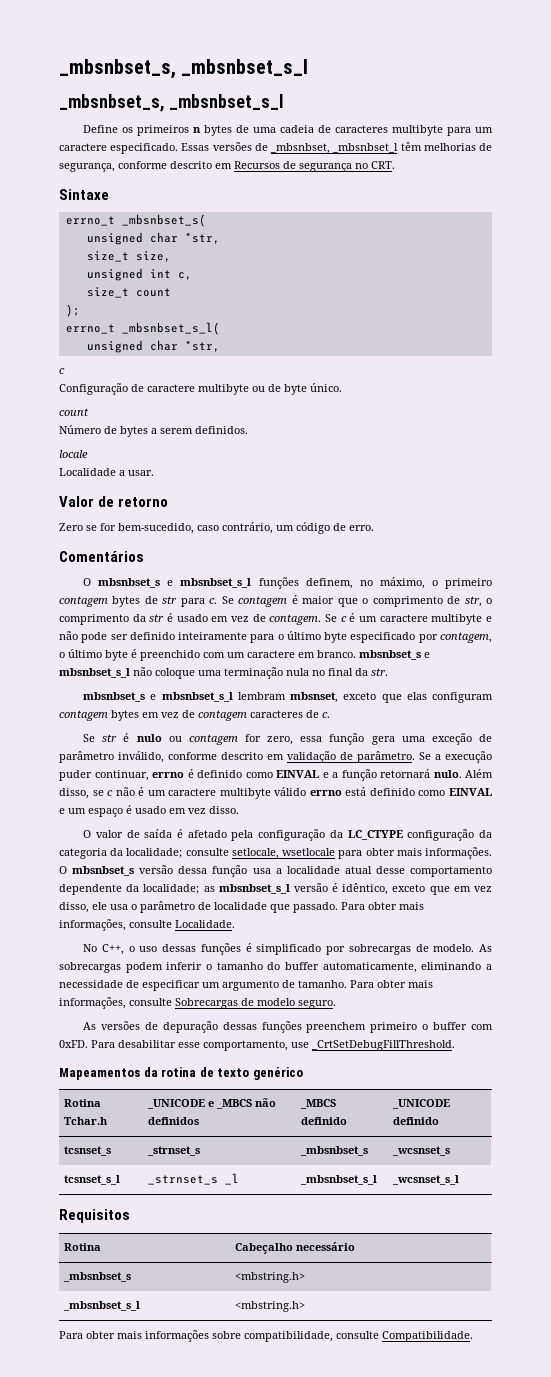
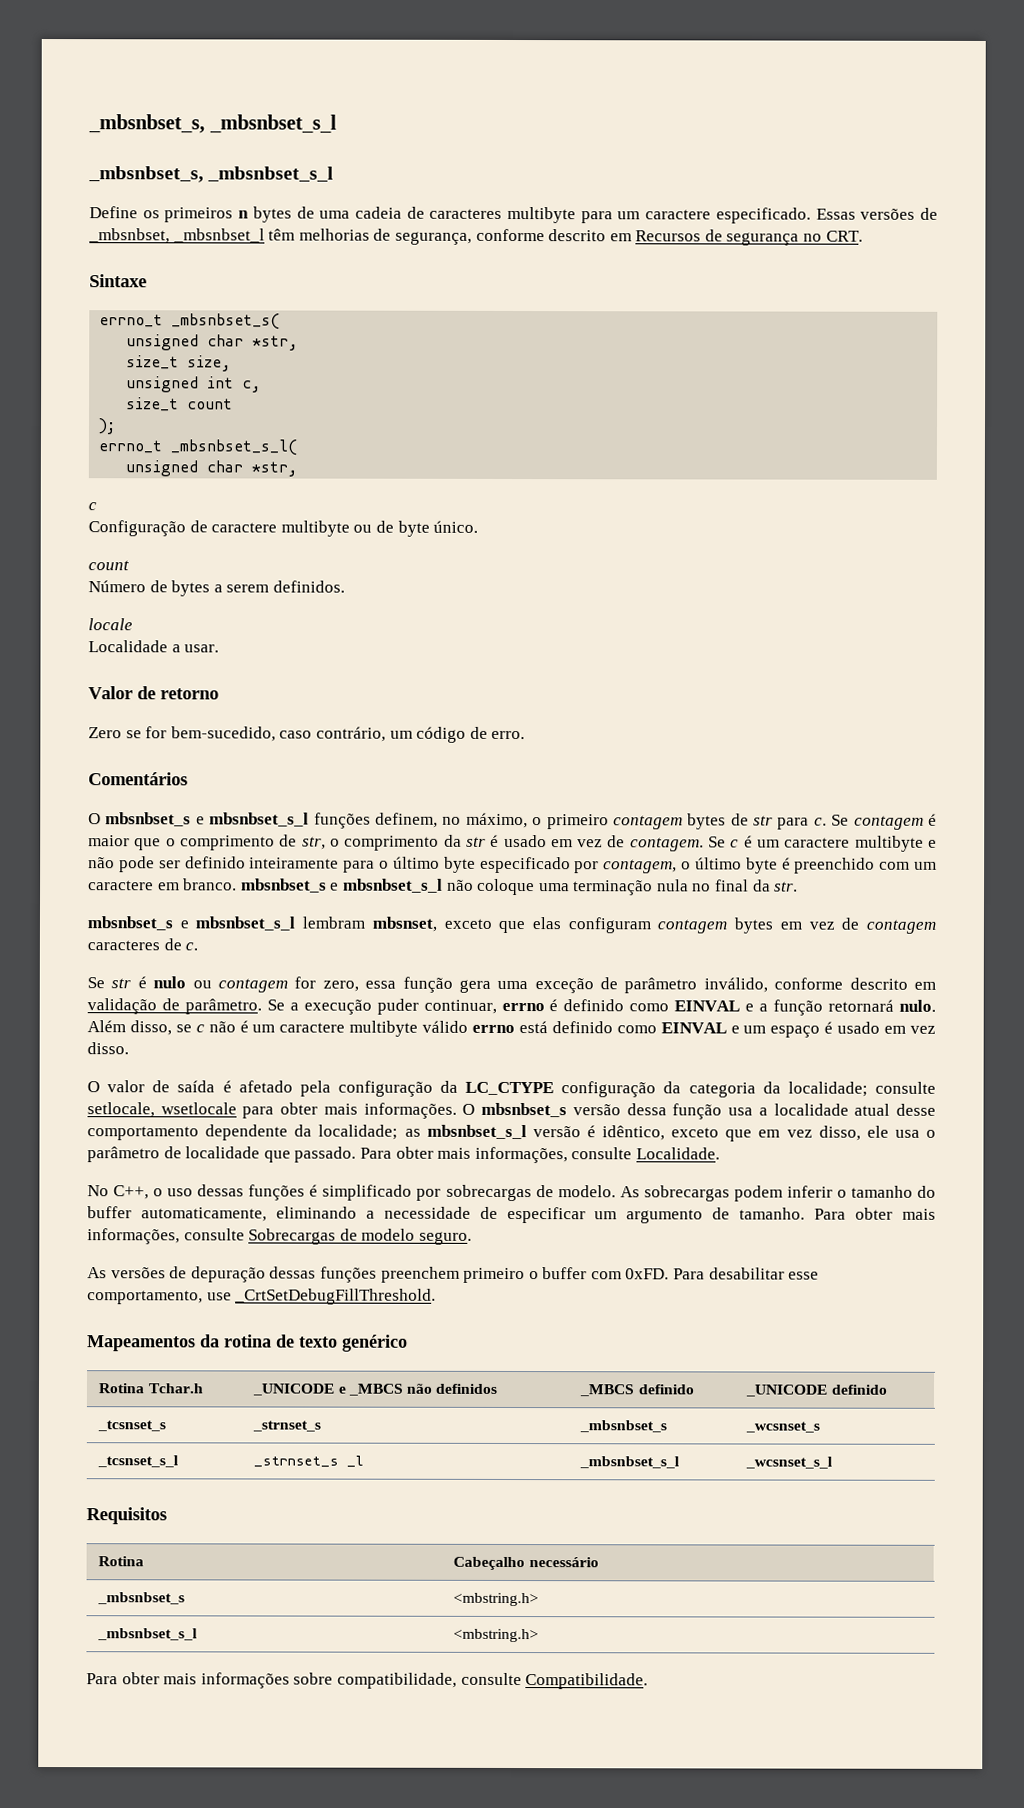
[64,1146,112,1156] tcsnset_s -> [97,1420,167,1432] _tcsnset_s
[64,1175,121,1185] tcsnset_s_l -> [97,1455,180,1468] _tcsnset_s_l

